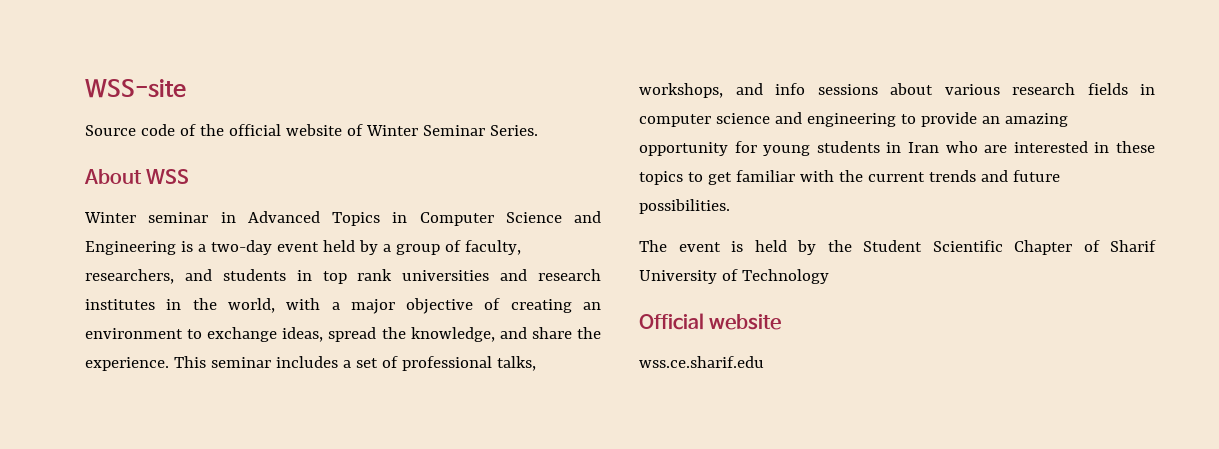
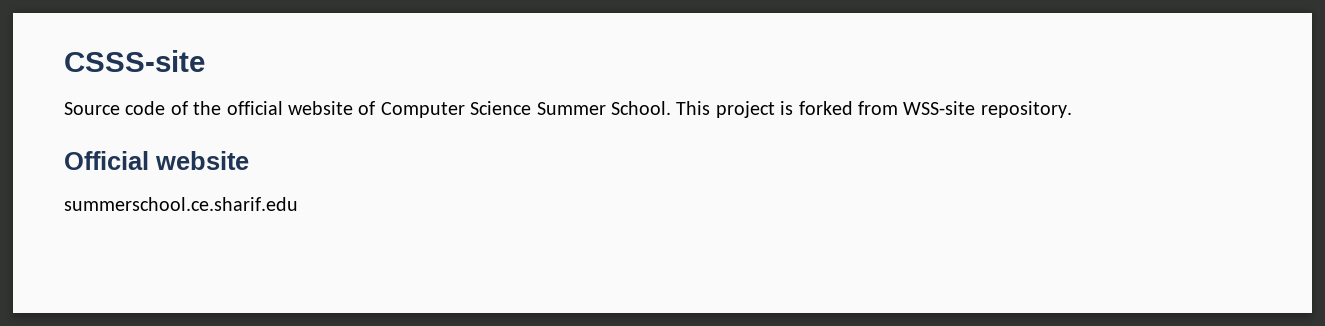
[85,79,186,98] WSS-site -> [64,50,205,72] CSSS-site
[365,125,538,136] [84,169,190,184] [84,211,601,226] [85,240,521,255] [85,269,601,284] [85,298,601,314] [85,327,601,342] [85,356,536,371] [639,83,1155,98] [639,112,1068,127] [639,141,1155,156] [639,170,1060,185] [639,199,730,214] [639,240,1156,255] [639,269,829,284] Winter Seminar Series. // About WSS // Winter seminar in Advanced Topics in Computer Science and Engineering is a two-day event held by a group of faculty, researchers, and students in top rank universities and research institutes in the world, with a major objective of creating an environment to exchange ideas, spread the knowledge, and share the experience. This seminar includes a set of professional talks, workshops, and info sessions about various research fields in computer science and engineering to provide an amazing opportunity for young students in Iran who are interested in these topics to get familiar with the current trends and future possibilities. // The event is held by the Student Scientific Chapter of Sharif University of Technology -> [380,101,1072,118] Computer Science Summer School. This project is forked from WSS-site repository.
[639,356,764,368] wss.ce.sharif.edu -> [64,197,298,211] summerschool.ce.sharif.edu

